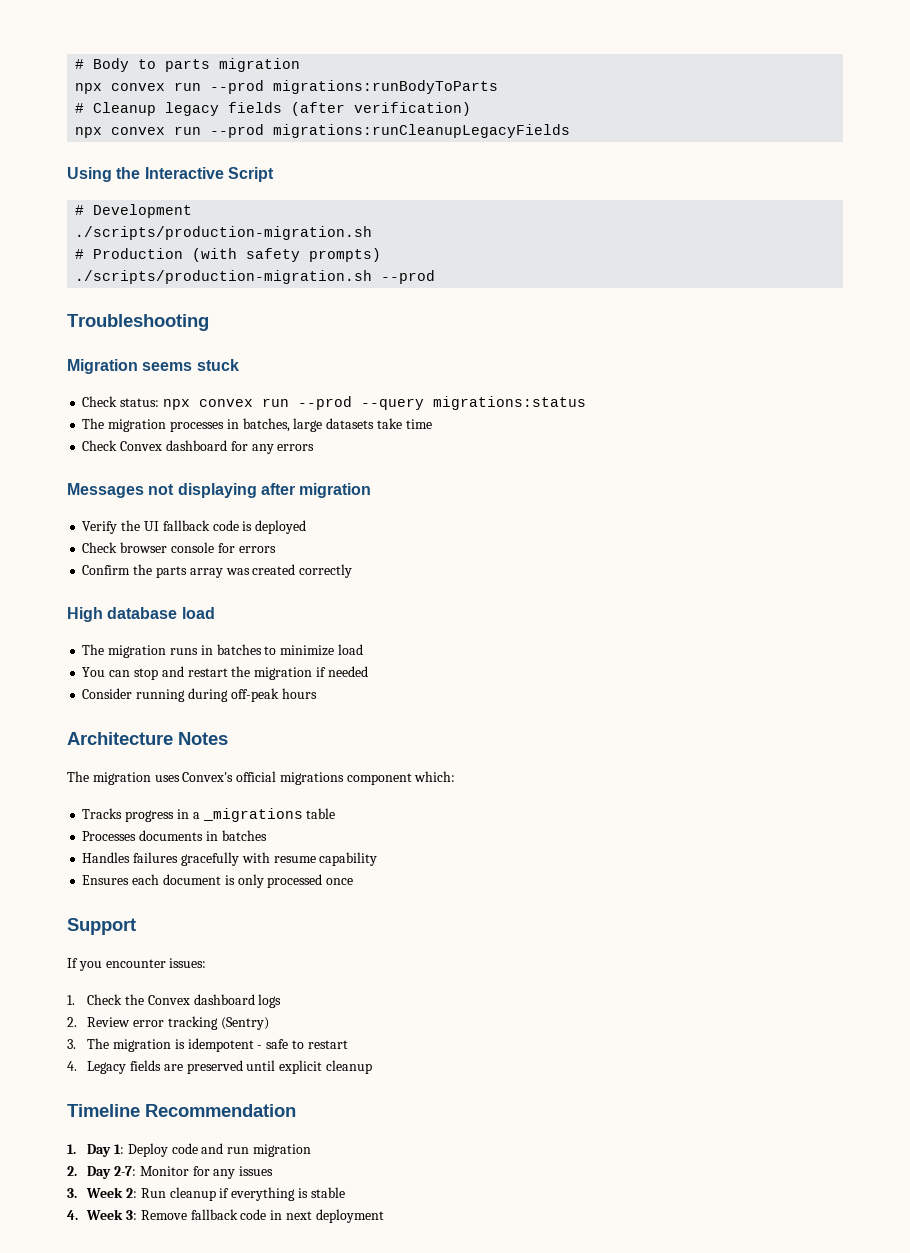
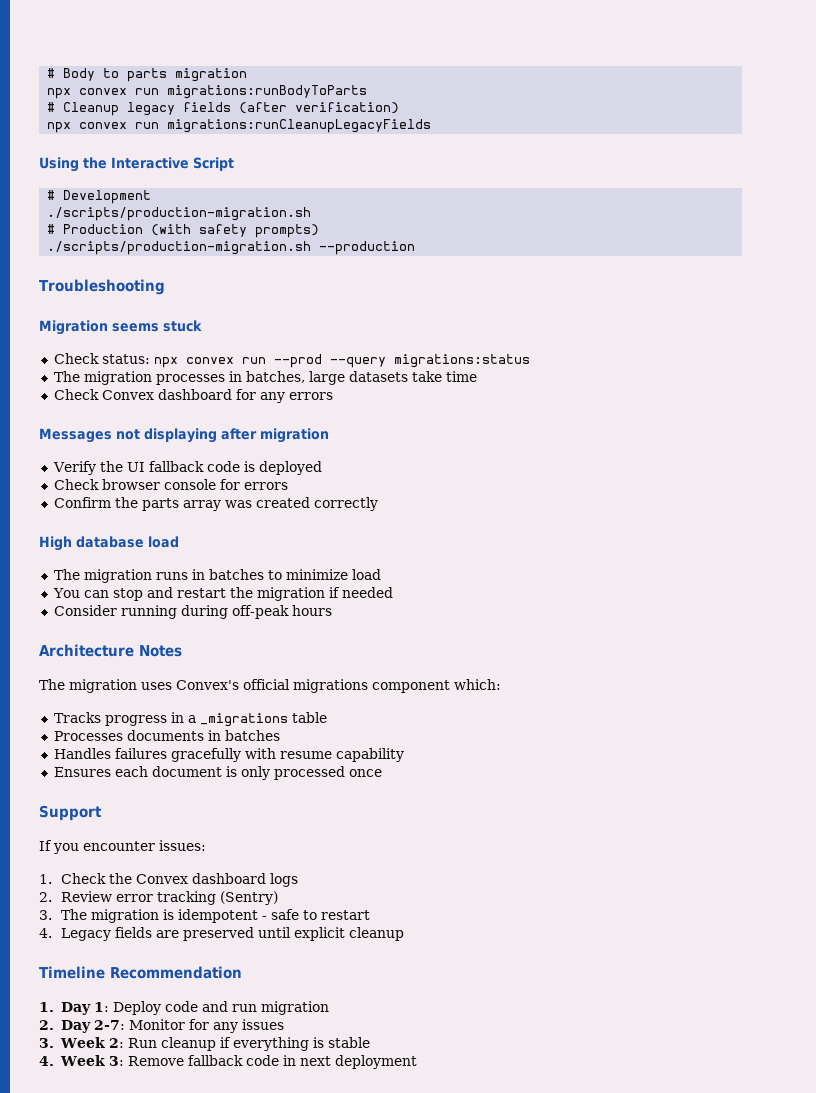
[210,80,265,94] --prod -> (160, 91) none
[210,124,265,138] --prod -> (160, 125) none
[381,270,436,284] --prod -> [319,241,416,255] --production

